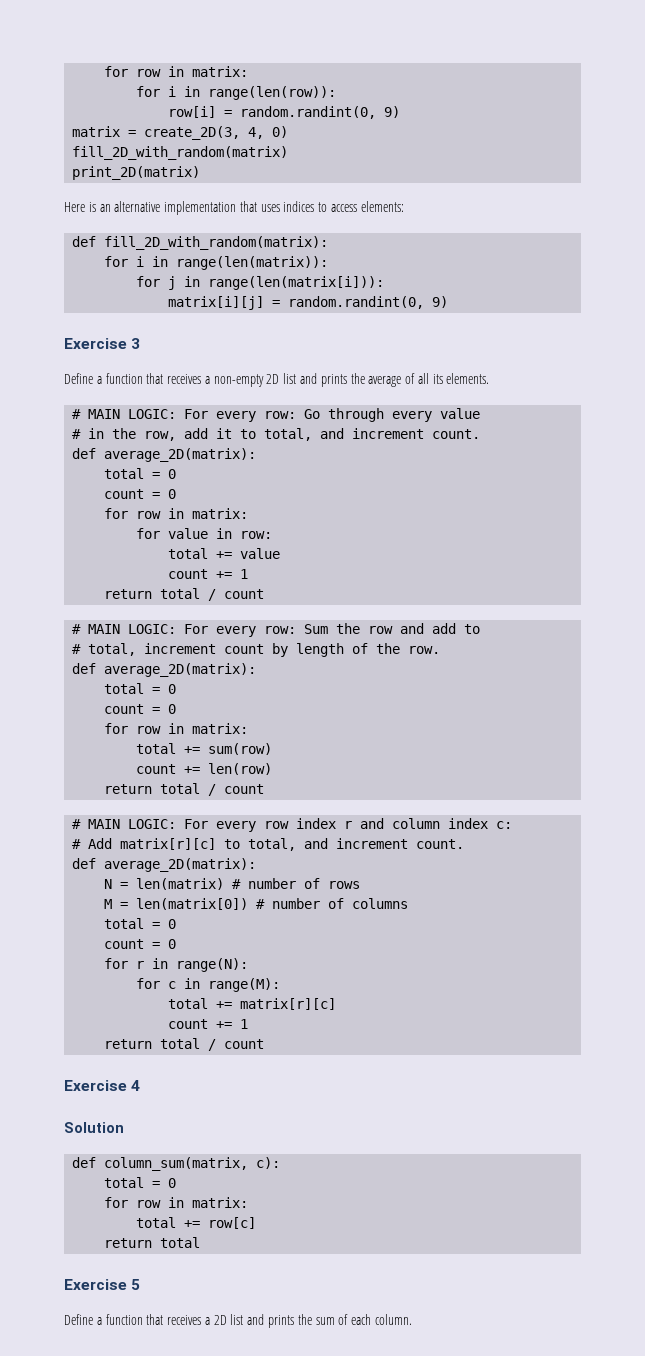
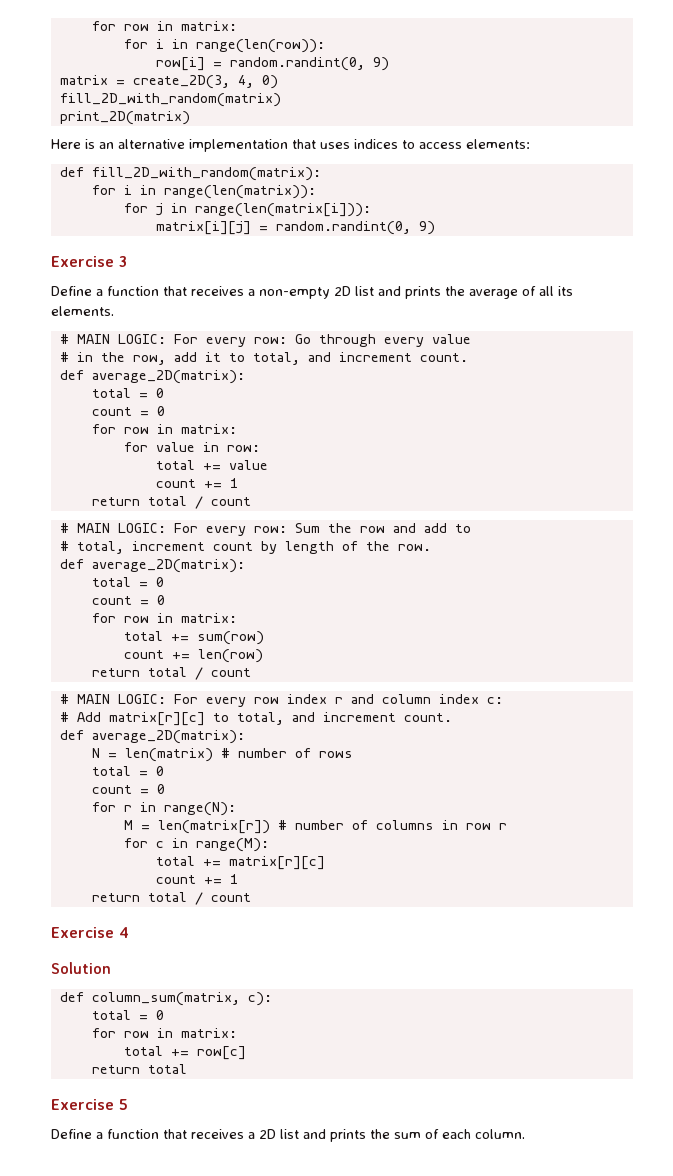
[104,898,409,910] // M = len(matrix[0]) # number of columns -> (353, 754) none
(249, 965) none -> [123,820,507,834] // M = len(matrix[r]) # number of columns in row r

